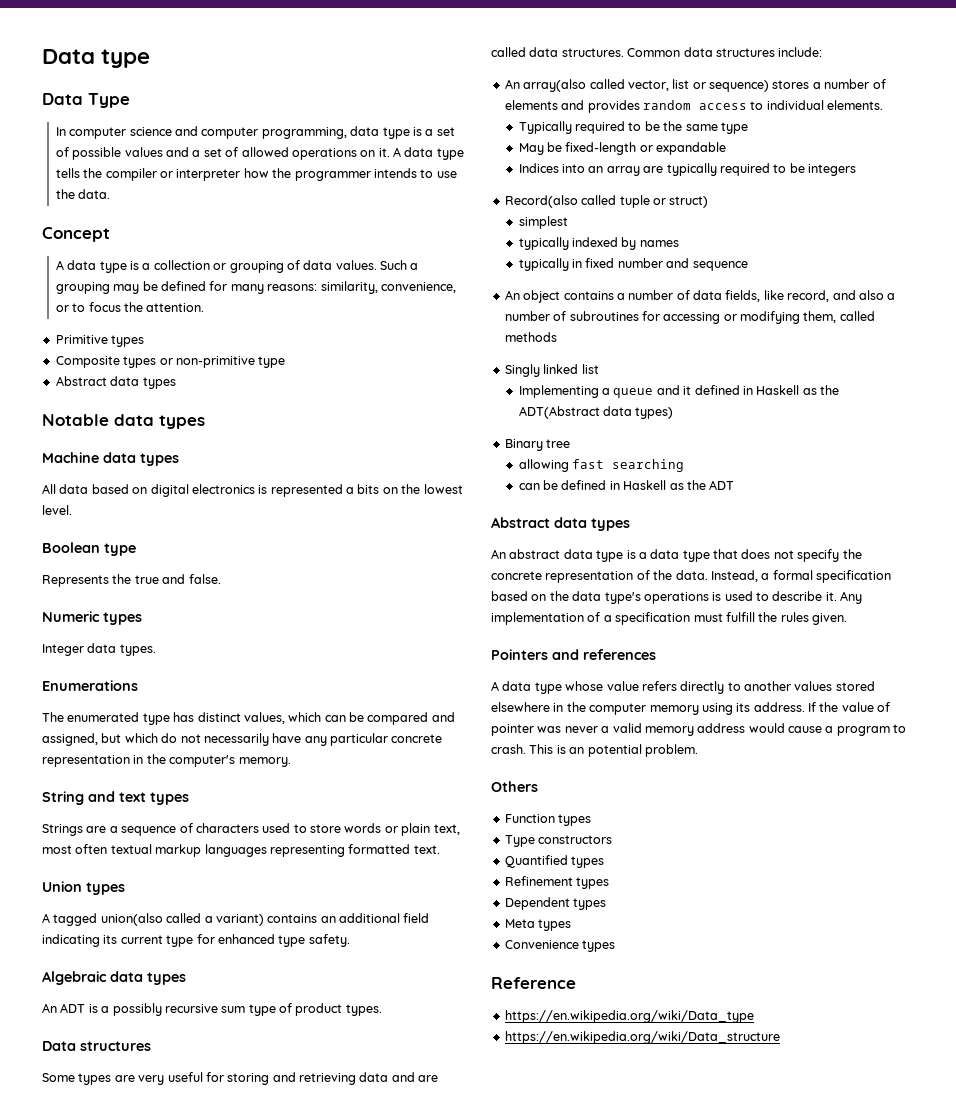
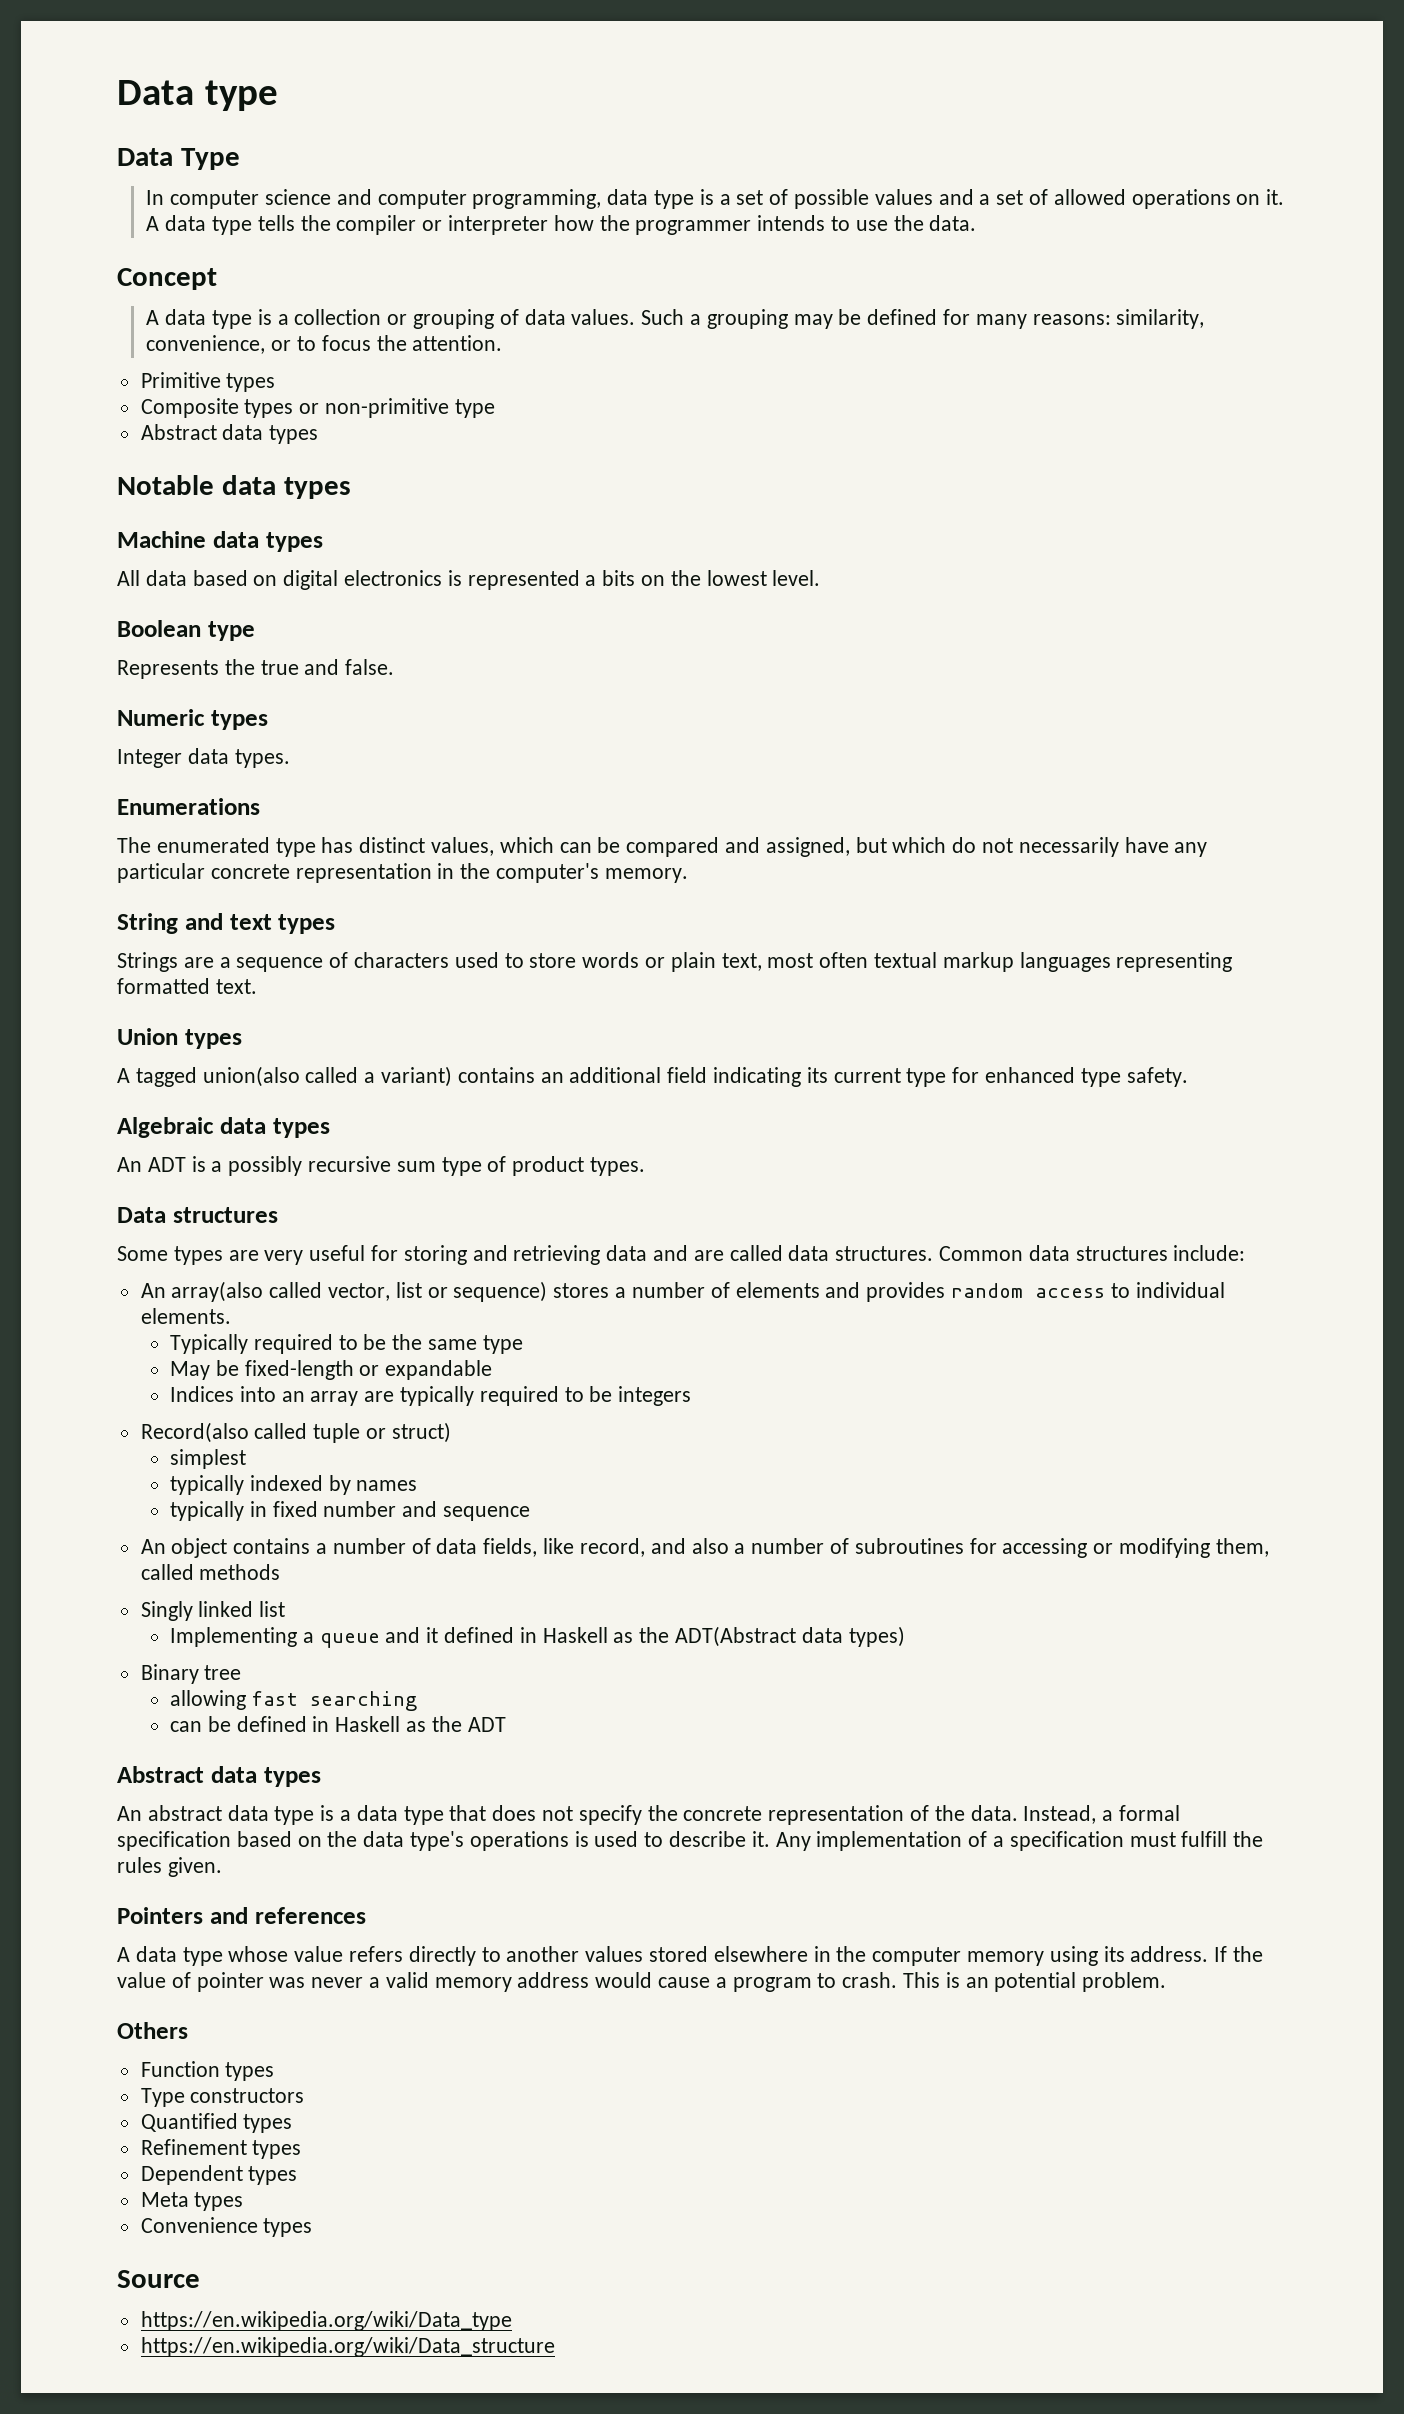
[491,977,576,989] Reference -> [117,2270,200,2288] Source

